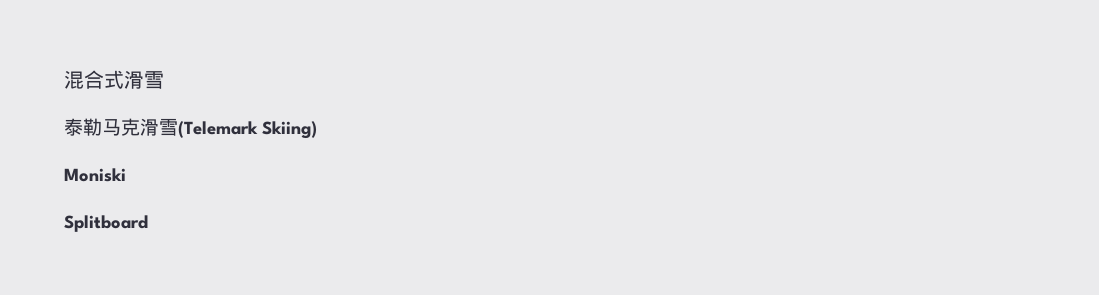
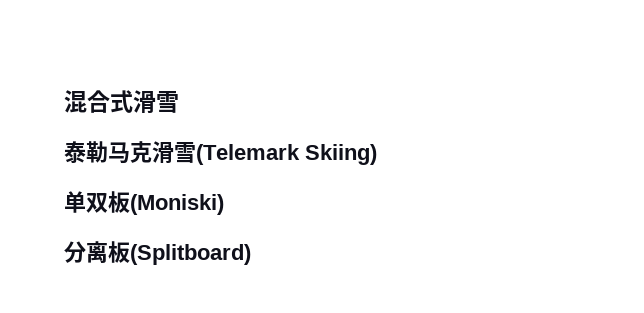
[64,168,126,182] [64,215,148,232] Moniski // Splitboard -> [64,191,224,215] [64,241,251,265] 单双板(Moniski) // 分离板(Splitboard)

